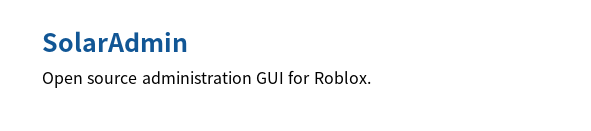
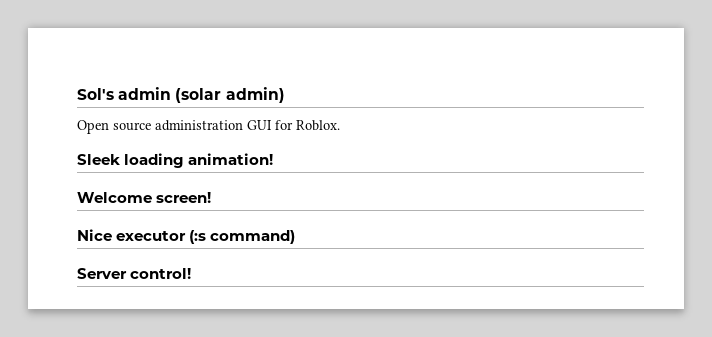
[42,31,188,52] SolarAdmin -> [77,87,285,103] Sol's admin (solar admin)
(371, 77) none -> [77,153,274,168] [77,192,212,203] [77,229,296,244] [77,268,192,279] // Sleek loading animation! // Welcome screen! // Nice executor (:s command) // Server control!

